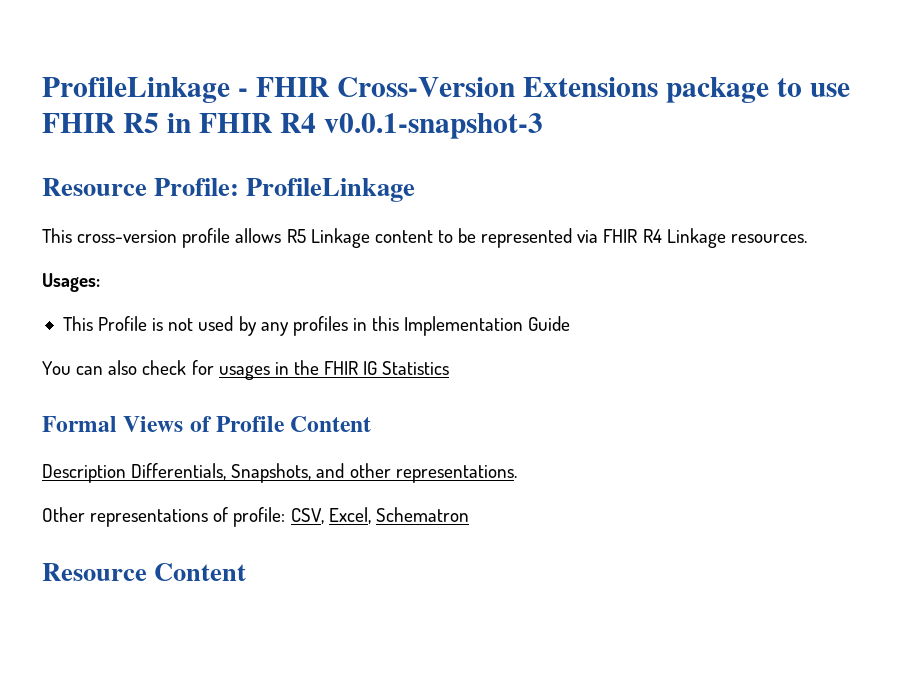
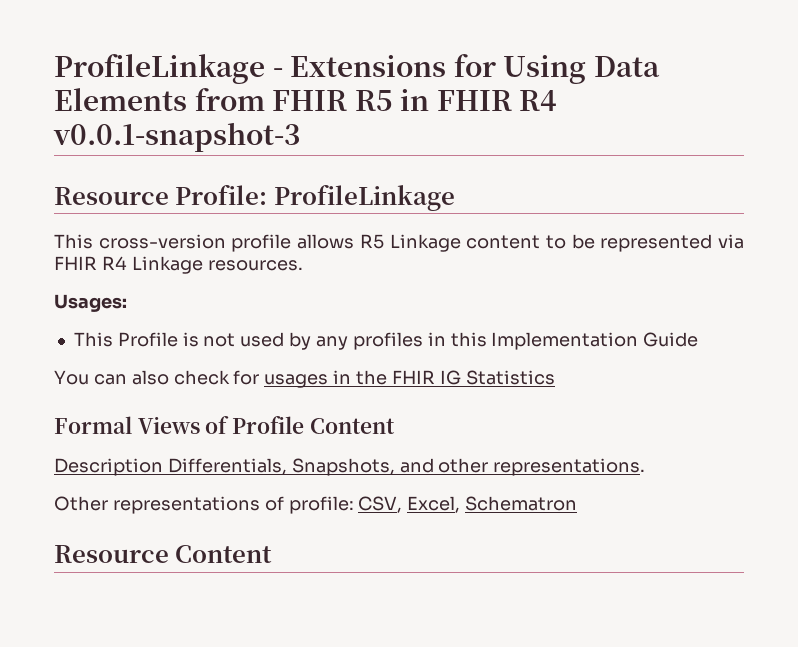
[255,77,850,103] FHIR Cross-Version Extensions package to use -> [290,54,660,84] [54,88,265,111] Extensions for Using Data Elements from

